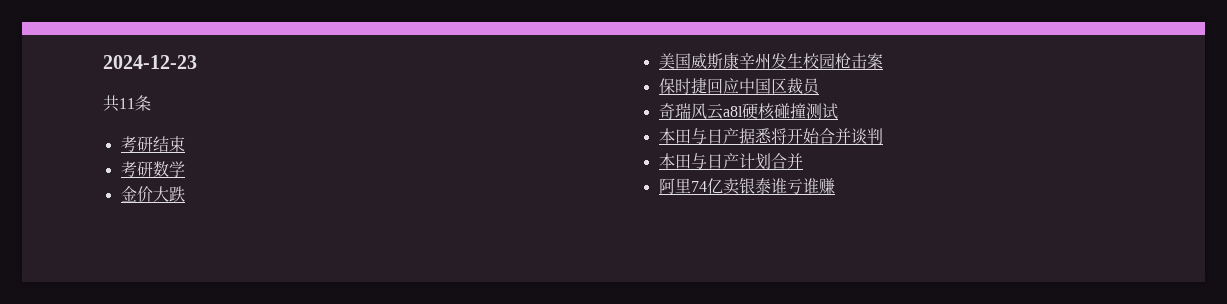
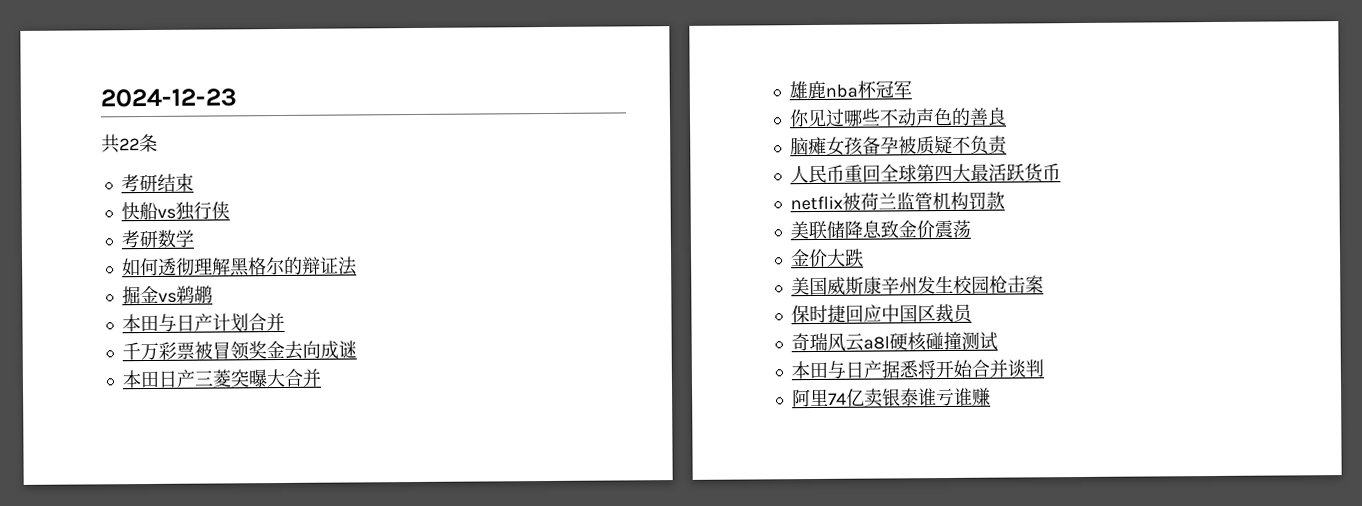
[119,98,135,109] 11 -> [119,138,140,151] 22
(185, 144) none -> [120,201,230,221] // 快船vs独行侠
(185, 169) none -> [121,256,358,277] [121,285,213,305] [121,312,285,333] [121,340,357,361] [121,368,321,389] [788,80,912,100] [788,107,1007,128] [789,134,1008,156] [789,163,1061,184] [789,191,1005,211] [789,219,971,240] // 如何透彻理解黑格尔的辩证法 // 掘金vs鹈鹕 // 本田与日产计划合并 // 千万彩票被冒领奖金去向成谜 // 本田日产三菱突曝大合并 // 雄鹿nba杯冠军 // 你见过哪些不动声色的善良 // 脑瘫女孩备孕被质疑不负责 // 人民币重回全球第四大最活跃货币 // netflix被荷兰监管机构罚款 // 美联储降息致金价震荡
[658,153,803,170] // 本田与日产计划合并 -> (1044, 368) none

